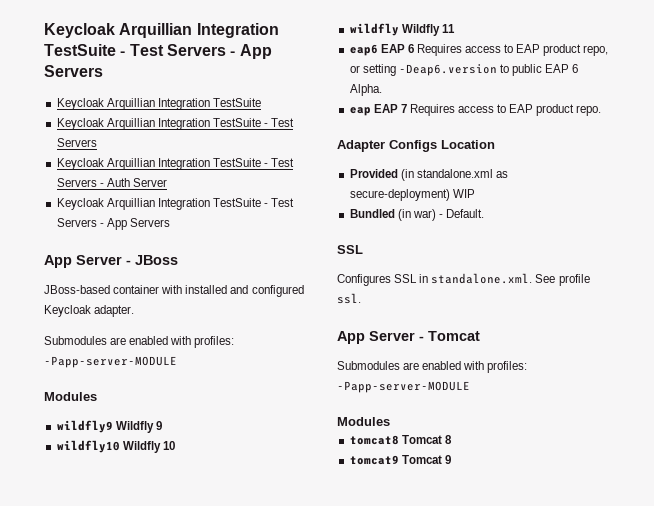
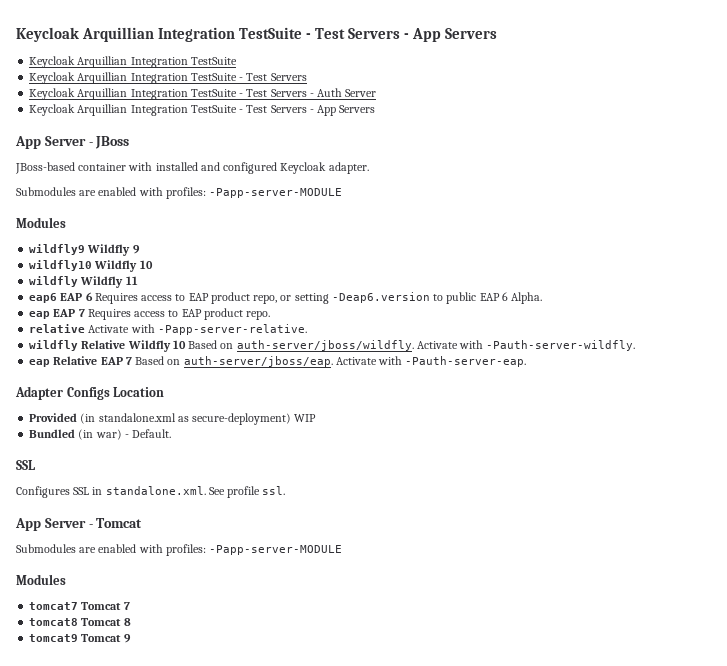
(602, 110) none -> [29,324,307,335] [29,340,636,352] [29,356,527,367] // relative Activate with -Papp-server-relative. // wildfly Relative Wildfly 10 Based on auth-server/jboss/wildfly. Activate with -Pauth-server-wildfly. // eap Relative EAP 7 Based on auth-server/jboss/eap. Activate with -Pauth-server-eap.
(390, 421) none -> [29,602,130,610] // tomcat7 Tomcat 7

